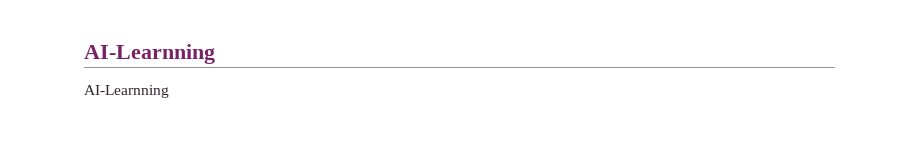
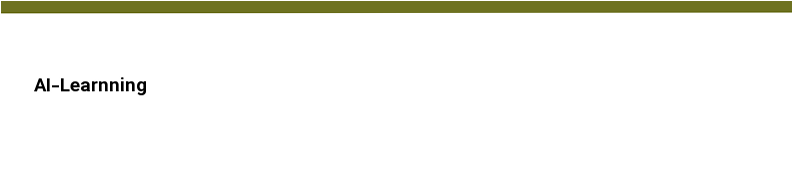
[84,44,215,64] [84,85,169,98] AI-Learnning // AI-Learnning -> [33,77,148,96] AI-Learnning

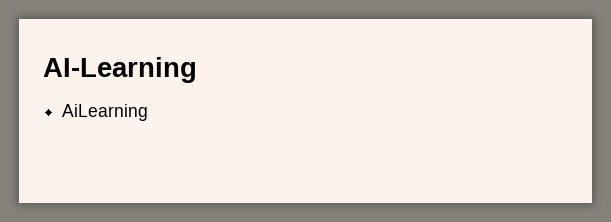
[33,77,148,96] AI-Learnning -> [43,57,197,83] [62,104,149,121] AI-Learning // AiLearning

